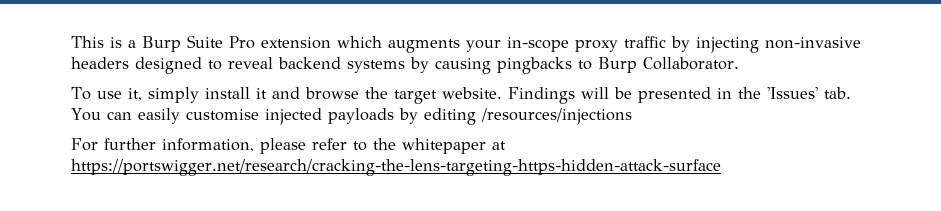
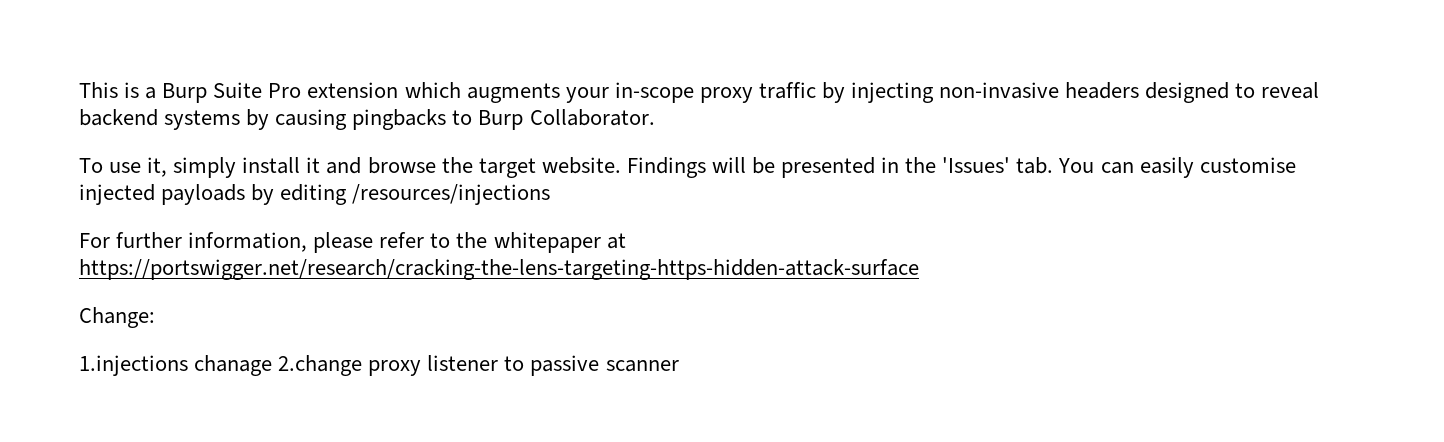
(721, 167) none -> [79,307,155,328] [79,355,679,376] // Change: // 1.injections chanage 2.change proxy listener to passive scanner

